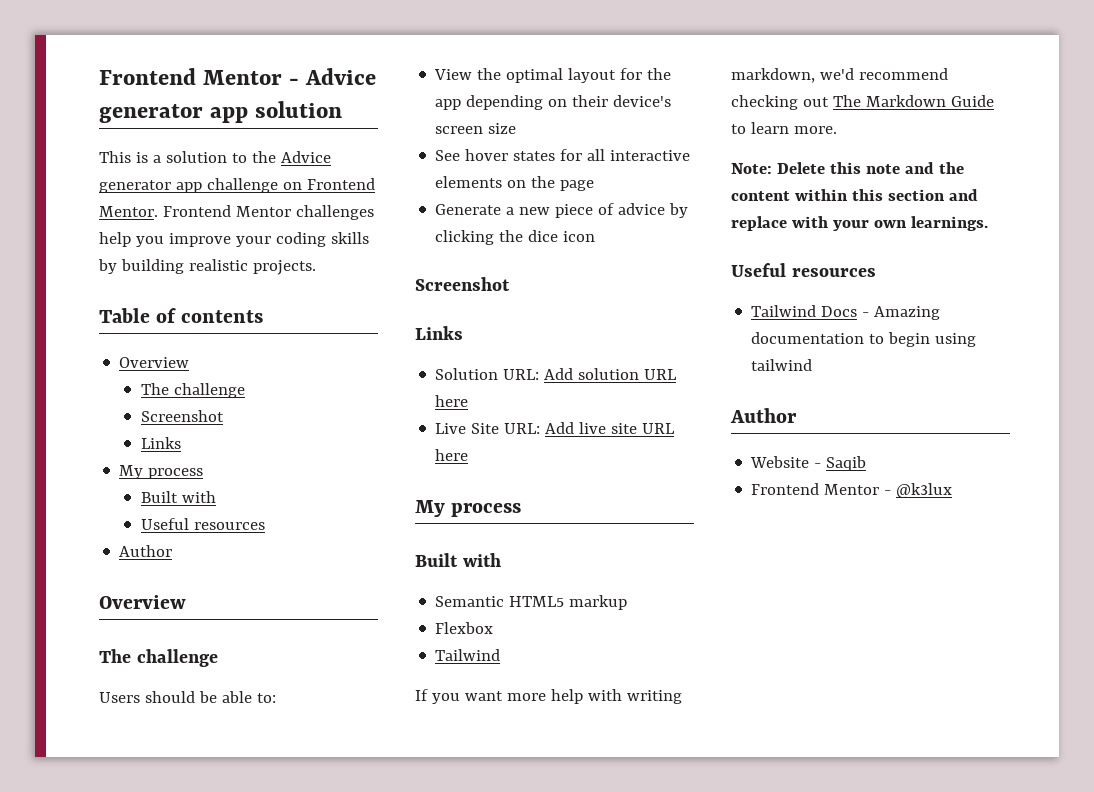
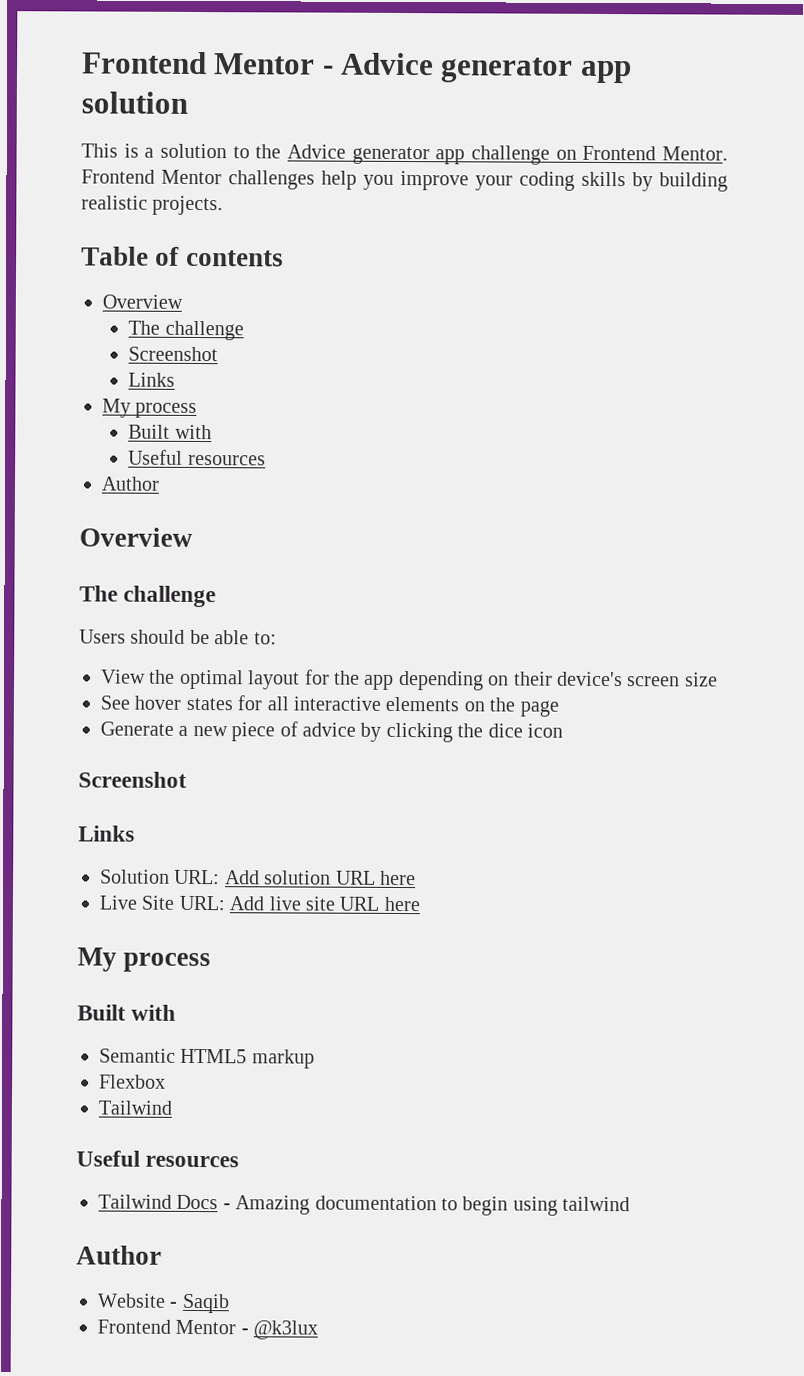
[415,689,682,704] [731,68,948,83] [731,95,994,110] [731,122,837,134] [731,162,964,174] [731,189,978,201] [731,216,988,231] // If you want more help with writing markdown, we'd recommend checking out The Markdown Guide to learn more. // Note: Delete this note and the content within this section and replace with your own learnings. -> (172, 1107) none

